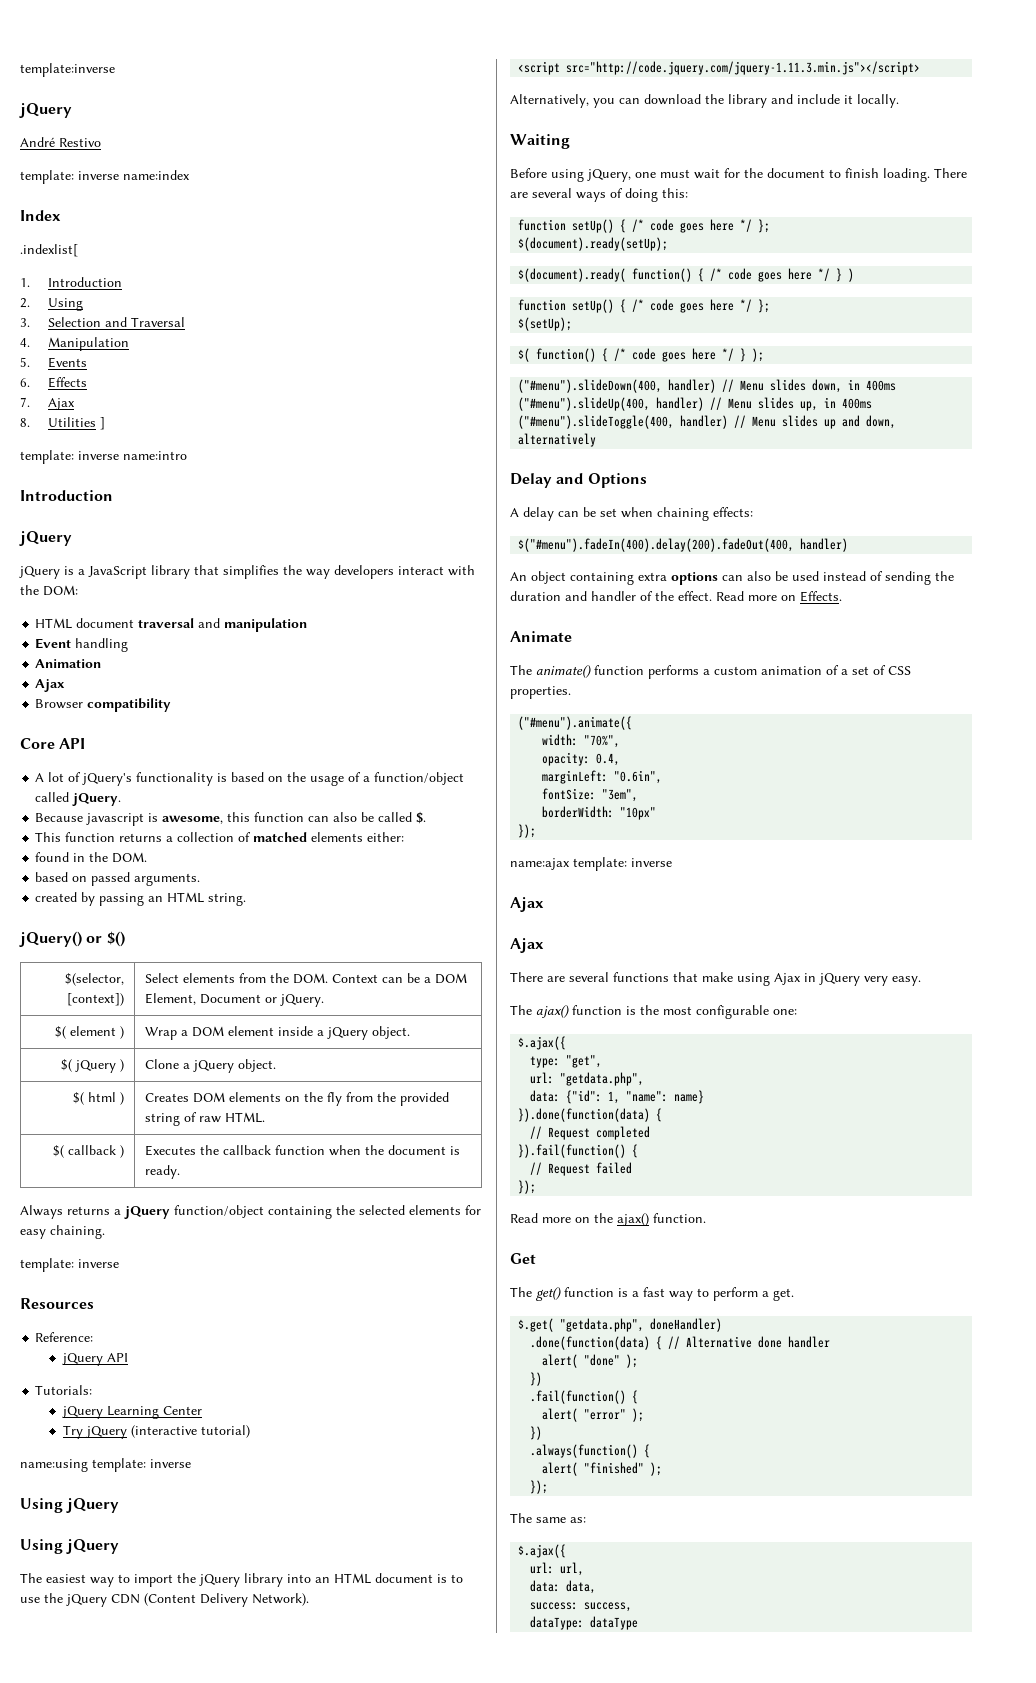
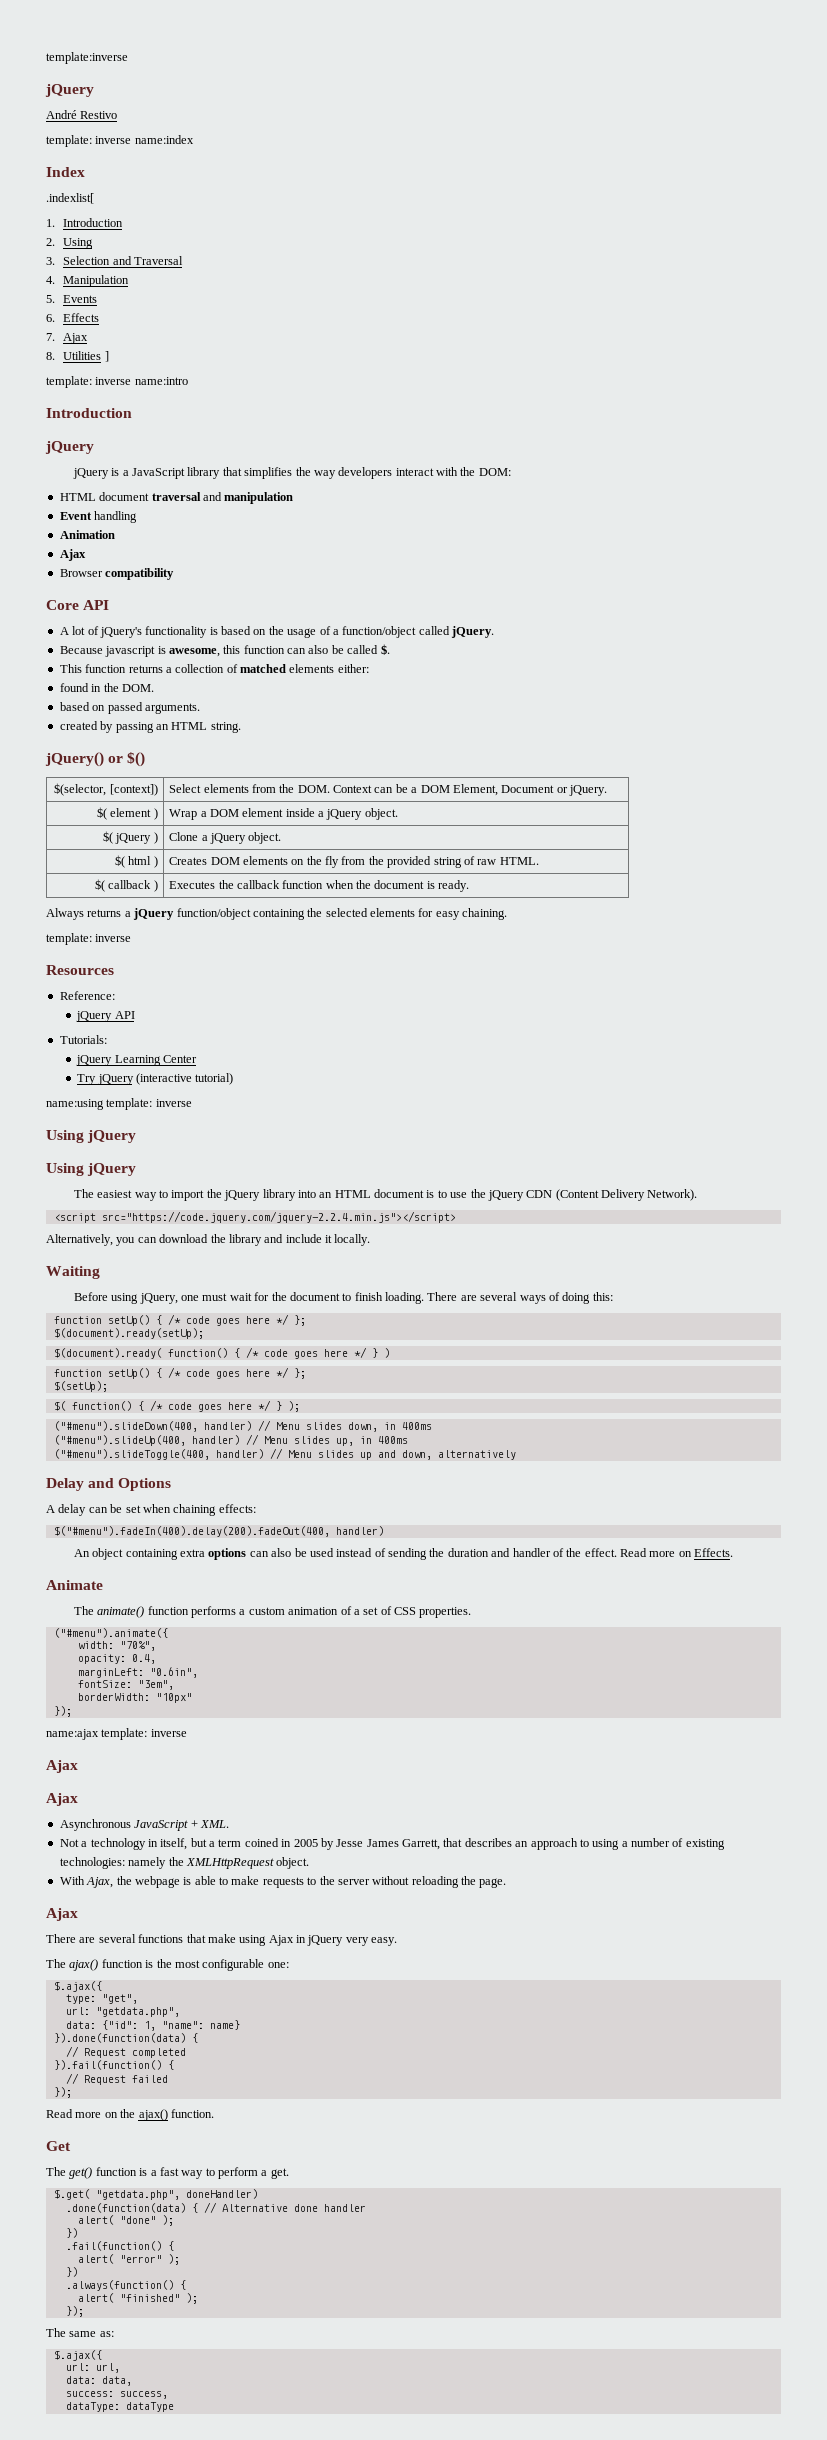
[566,61,921,75] src="http://code.jquery.com/jquery-1.11.3.min.js"></script> -> [101,1211,456,1223] src="https://code.jquery.com/jquery-2.2.4.min.js"></script>
(544, 945) none -> [59,1819,229,1831] [59,1838,725,1850] [59,1857,310,1869] [59,1876,507,1888] [46,1908,78,1921] // Asynchronous JavaScript + XML. // Not a technology in itself, but a term coined in 2005 by Jesse James Garrett, that describes an approach to using a number of existing technologies: namely the XMLHttpRequest object. // With Ajax, the webpage is able to make requests to the server without reloading the page. // Ajax

